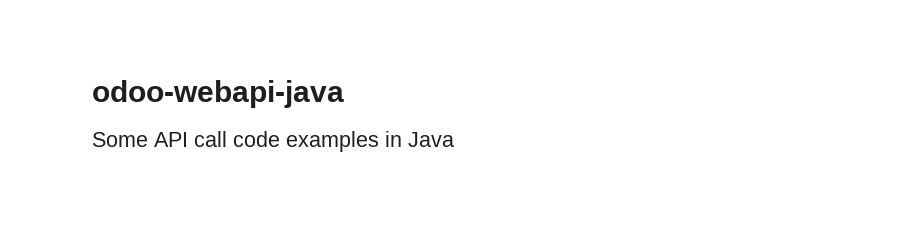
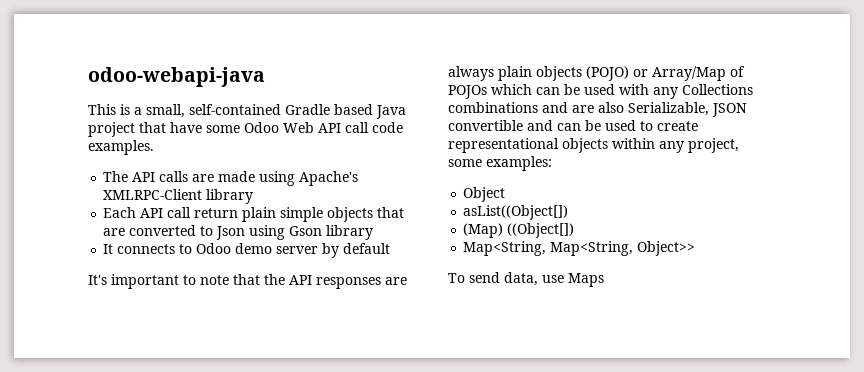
[92,131,454,152] Some API call code examples in Java -> [88,104,406,119] [88,122,403,137] [88,140,154,155] [103,171,359,186] [103,189,254,204] [103,207,405,222] [103,225,374,240] [103,243,391,258] [88,274,407,289] [448,66,745,81] [448,84,753,99] [448,102,747,117] [448,120,698,131] [448,138,739,153] [448,156,552,171] [463,187,506,202] [463,205,569,220] [463,223,575,238] [463,241,696,256] [448,272,604,287] This is a small, self-contained Gradle based Java project that have some Odoo Web API call code examples. // The API calls are made using Apache's XMLRPC-Client library // Each API call return plain simple objects that are converted to Json using Gson library // It connects to Odoo demo server by default // It's important to note that the API responses are always plain objects (POJO) or Array/Map of POJOs which can be used with any Collections combinations and are also Serializable, JSON convertible and can be used to create representational objects within any project, some examples: // Object // asList((Object[]) // (Map) ((Object[]) // Map<String, Map<String, Object>> // To send data, use Maps

